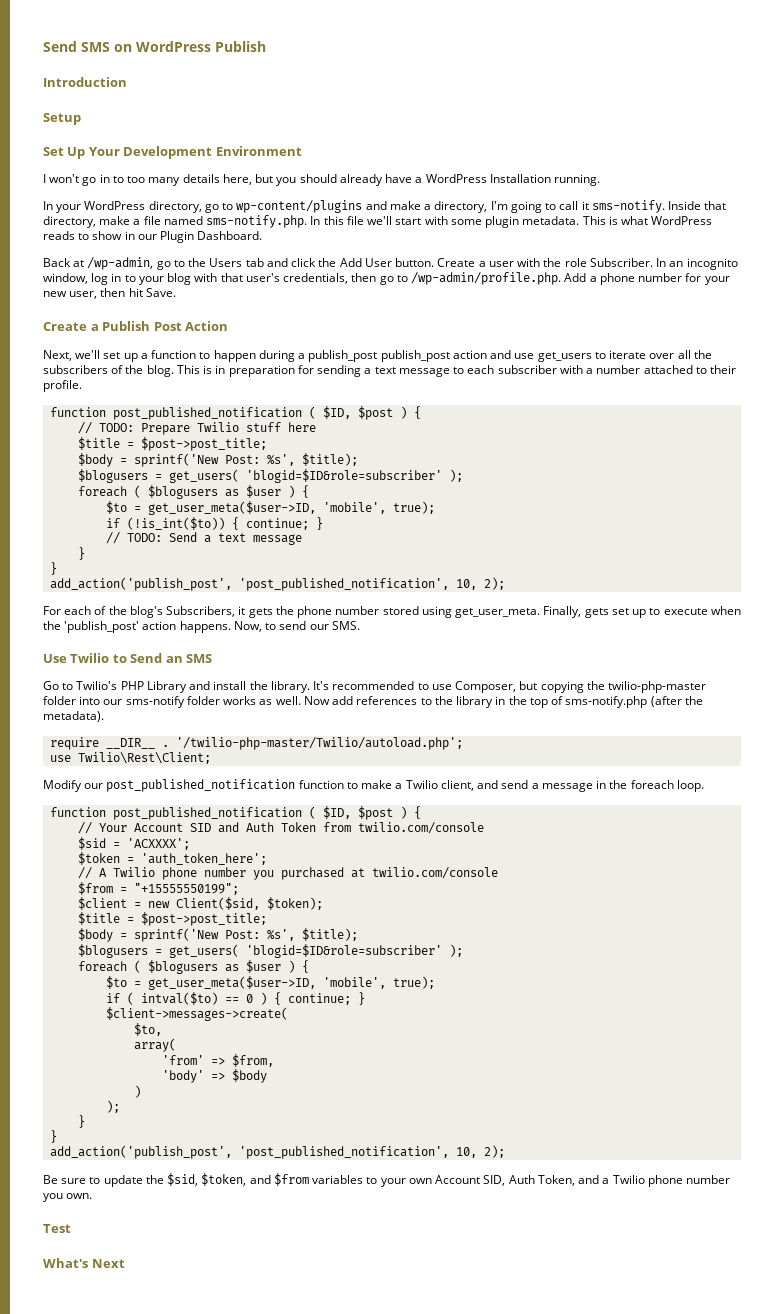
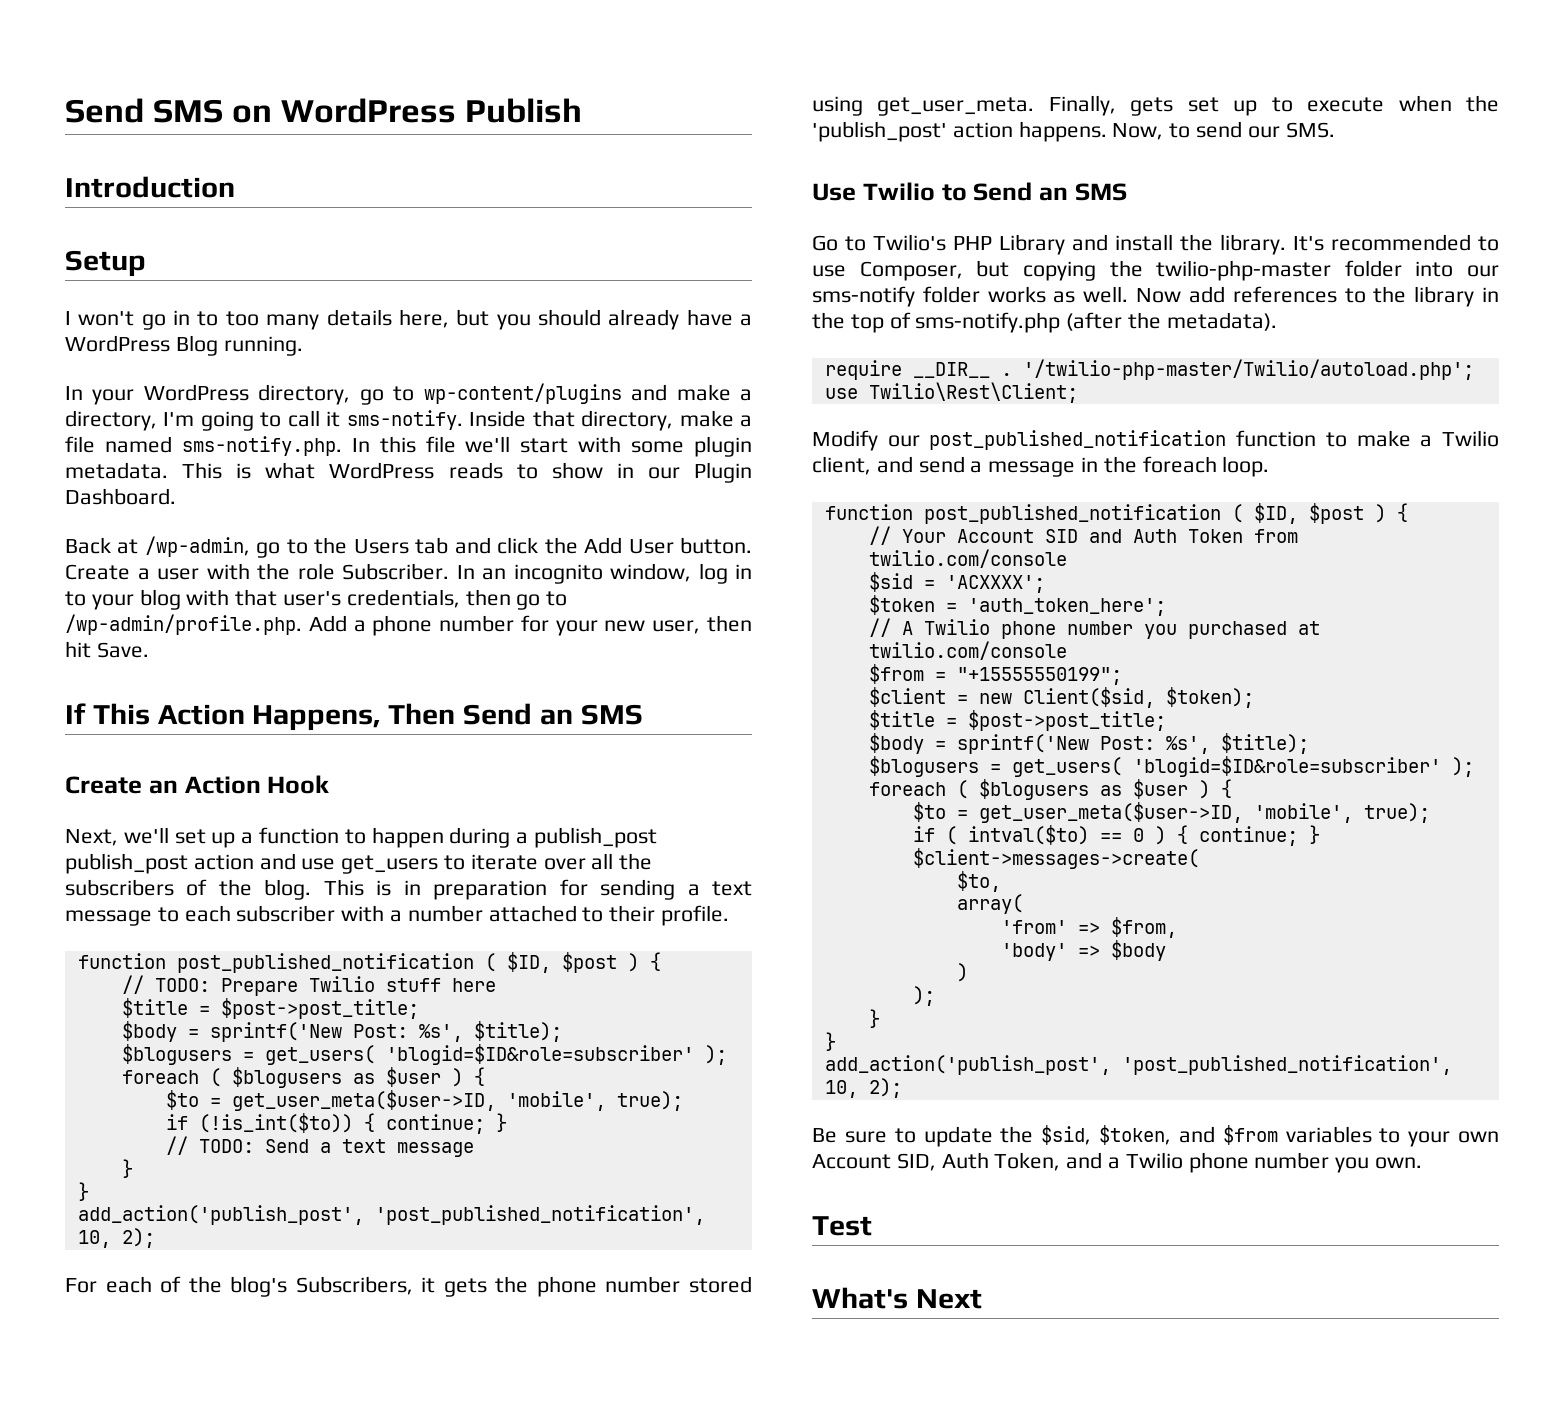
[43,146,302,159] // Set Up Your Development Environment -> (146, 263) none
[489,174,551,183] Installation -> [175,335,218,356] Blog
[43,321,229,331] Create a Publish Post Action -> [65,703,643,731] [65,775,330,794] If This Action Happens, Then Send an SMS // Create an Action Hook

